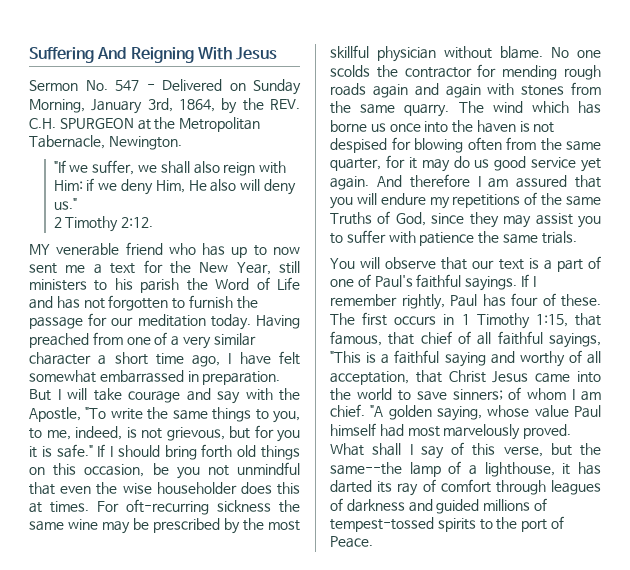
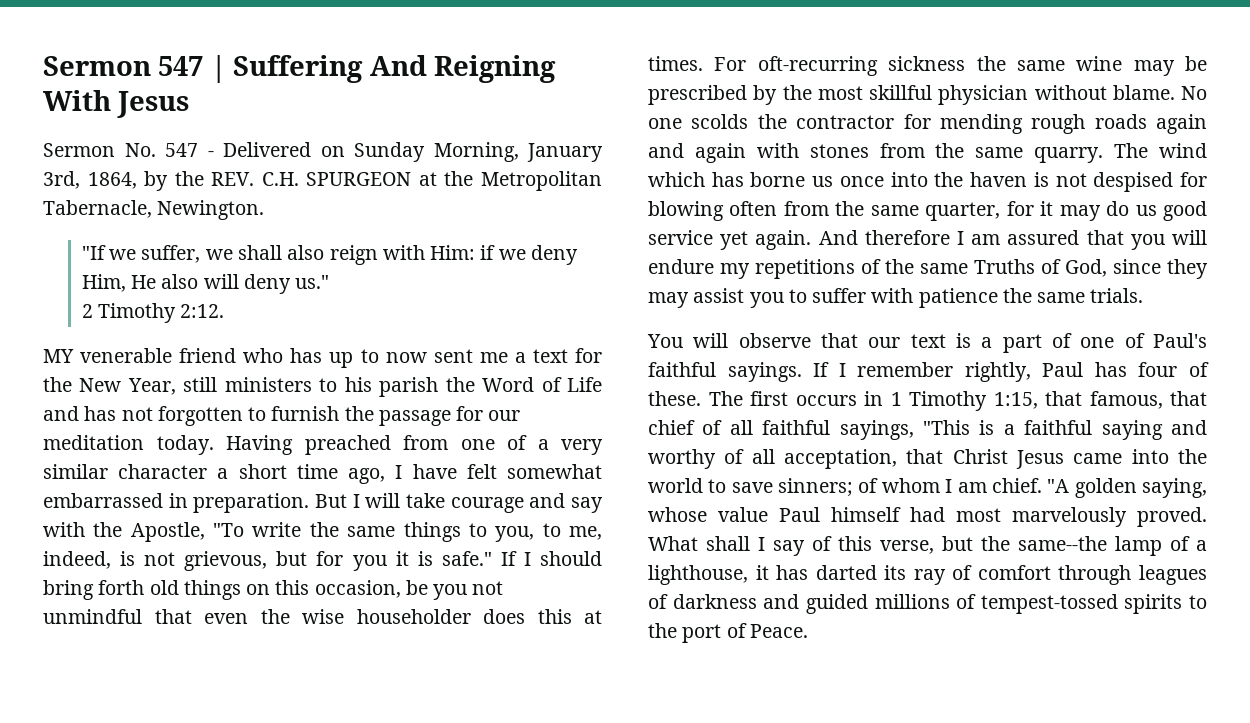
(29, 55) none -> [43,55,226,83] Sermon 547 |

